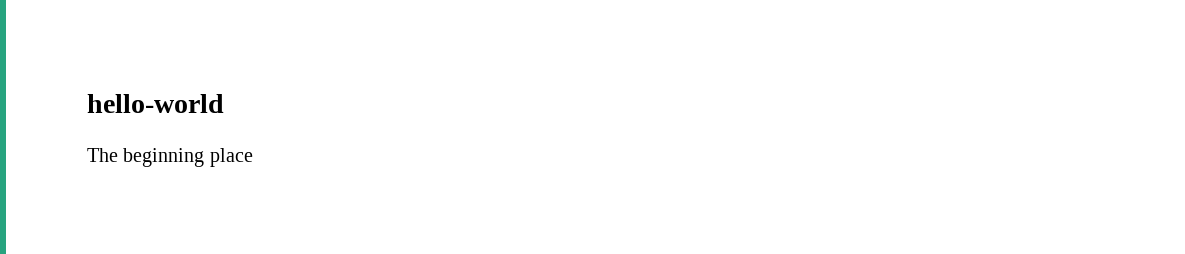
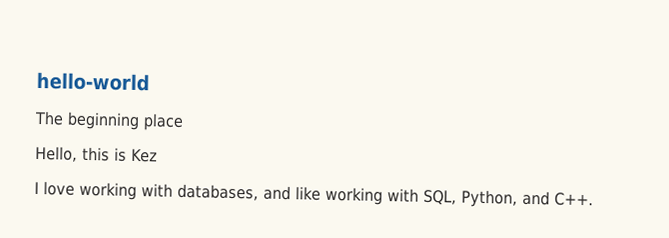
(253, 157) none -> [35,145,158,163] [34,181,594,208] // Hello, this is Kez // I love working with databases, and like working with SQL, Python, and C++.

